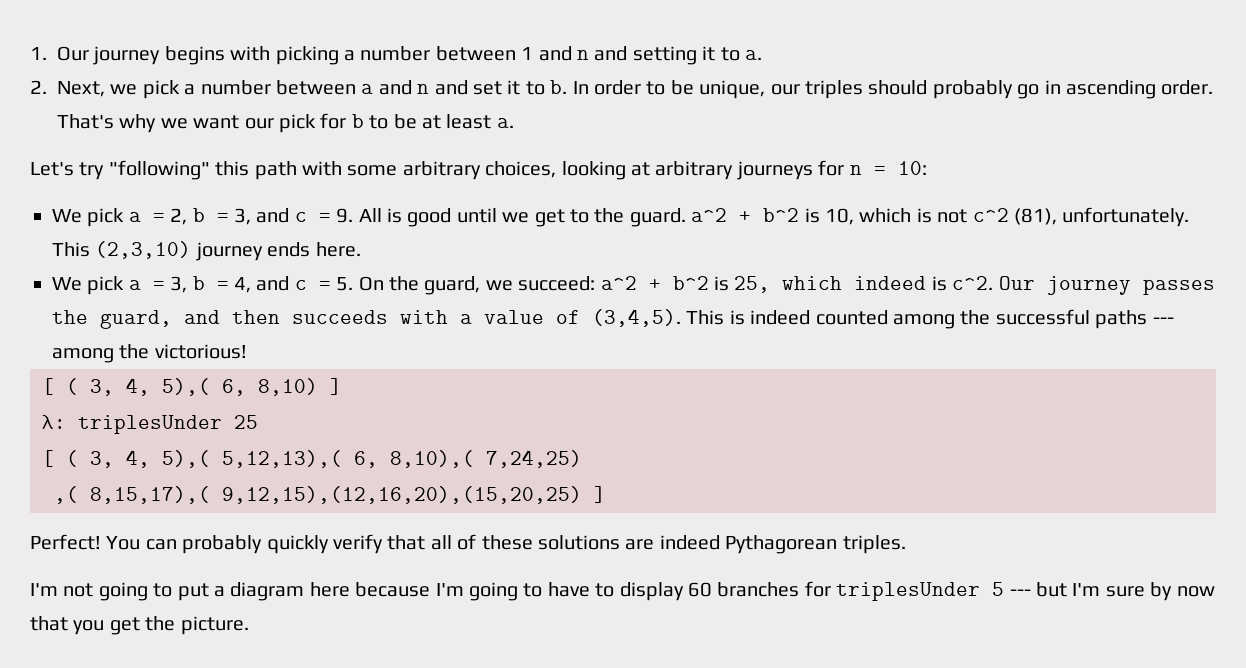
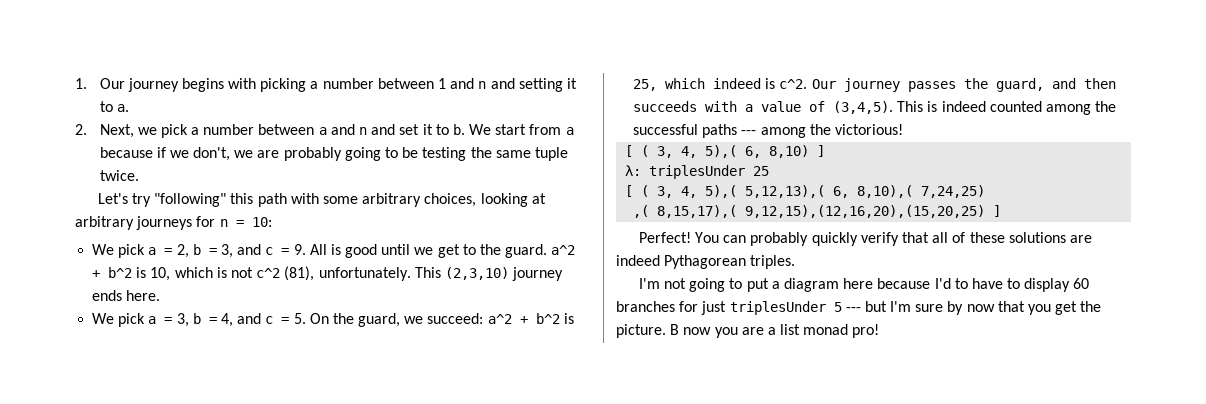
[572,80,1214,99] [57,113,514,133] In order to be unique, our triples should probably go in ascending order. That's why we want our pick for b to be at least a. -> [469,124,574,135] [99,147,568,161] [99,170,139,181] We start from a because if we don't, we are probably going to be testing the same tuple twice.
[435,582,518,601] I'm going -> [934,278,951,289] I'd
(831, 589) none -> [701,301,727,315] just
(249, 625) none -> [670,324,880,338] B now you are a list monad pro!

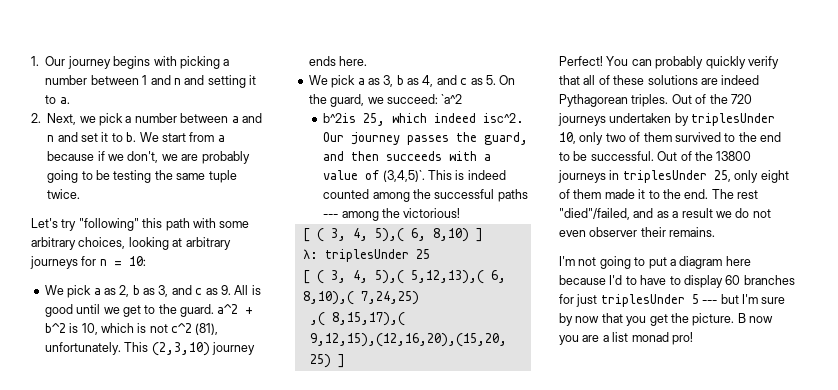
[164,248,173,255] = -> [103,288,116,295] as
[208,248,217,255] = -> [143,288,155,295] as
[281,248,290,255] = -> [205,288,218,295] as
[164,317,173,324] = -> [367,78,380,85] as
[208,317,217,324] = -> [407,78,419,85] as
[281,317,290,324] = -> [470,78,483,85] as
[487,313,574,324] a^2 + b^2 is -> [441,94,463,104] [323,113,357,123] `a^2 // b^2is
[765,78,808,89] is c^2. -> [483,113,525,123] isc^2.
[833,101,894,114] (3,4,5). -> [382,170,425,182] (3,4,5)`.
(796, 262) none -> [671,94,752,104] [558,113,776,126] [559,132,781,145] [559,151,752,161] [558,170,789,183] [559,189,758,199] [559,208,771,220] [559,227,716,237] Out of the 720 journeys undertaken by triplesUnder 10, only two of them survived to the end to be successful. Out of the 13800 journeys in triplesUnder 25, only eight of them made it to the end. The rest "died"/failed, and as a result we do not even observer their remains.

